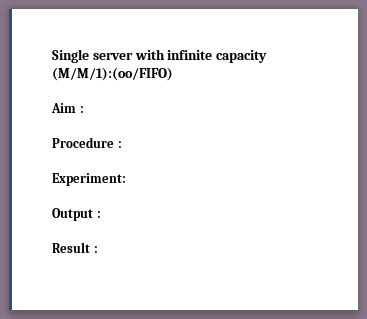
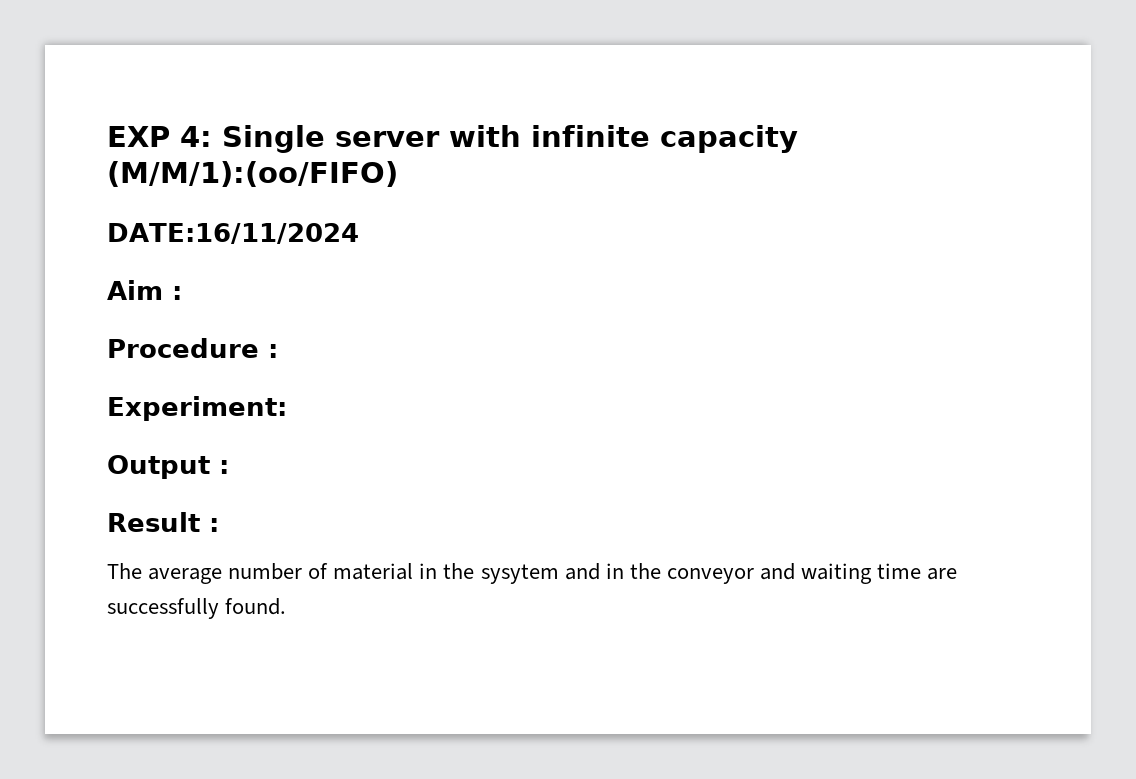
(52, 56) none -> [107,126,212,147] EXP 4:
(173, 74) none -> [107,223,359,244] // DATE:16/11/2024
(98, 249) none -> [107,563,958,584] [107,598,287,619] // The average number of material in the sysytem and in the conveyor and waiting time are successfully found.

